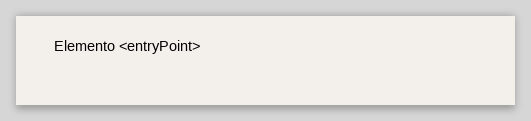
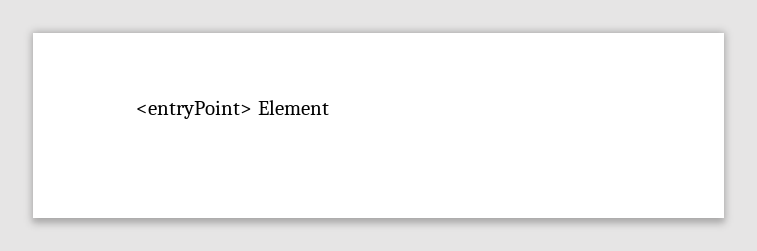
[54,40,200,54] Elemento <entryPoint> -> [136,100,329,119] <entryPoint> Element

